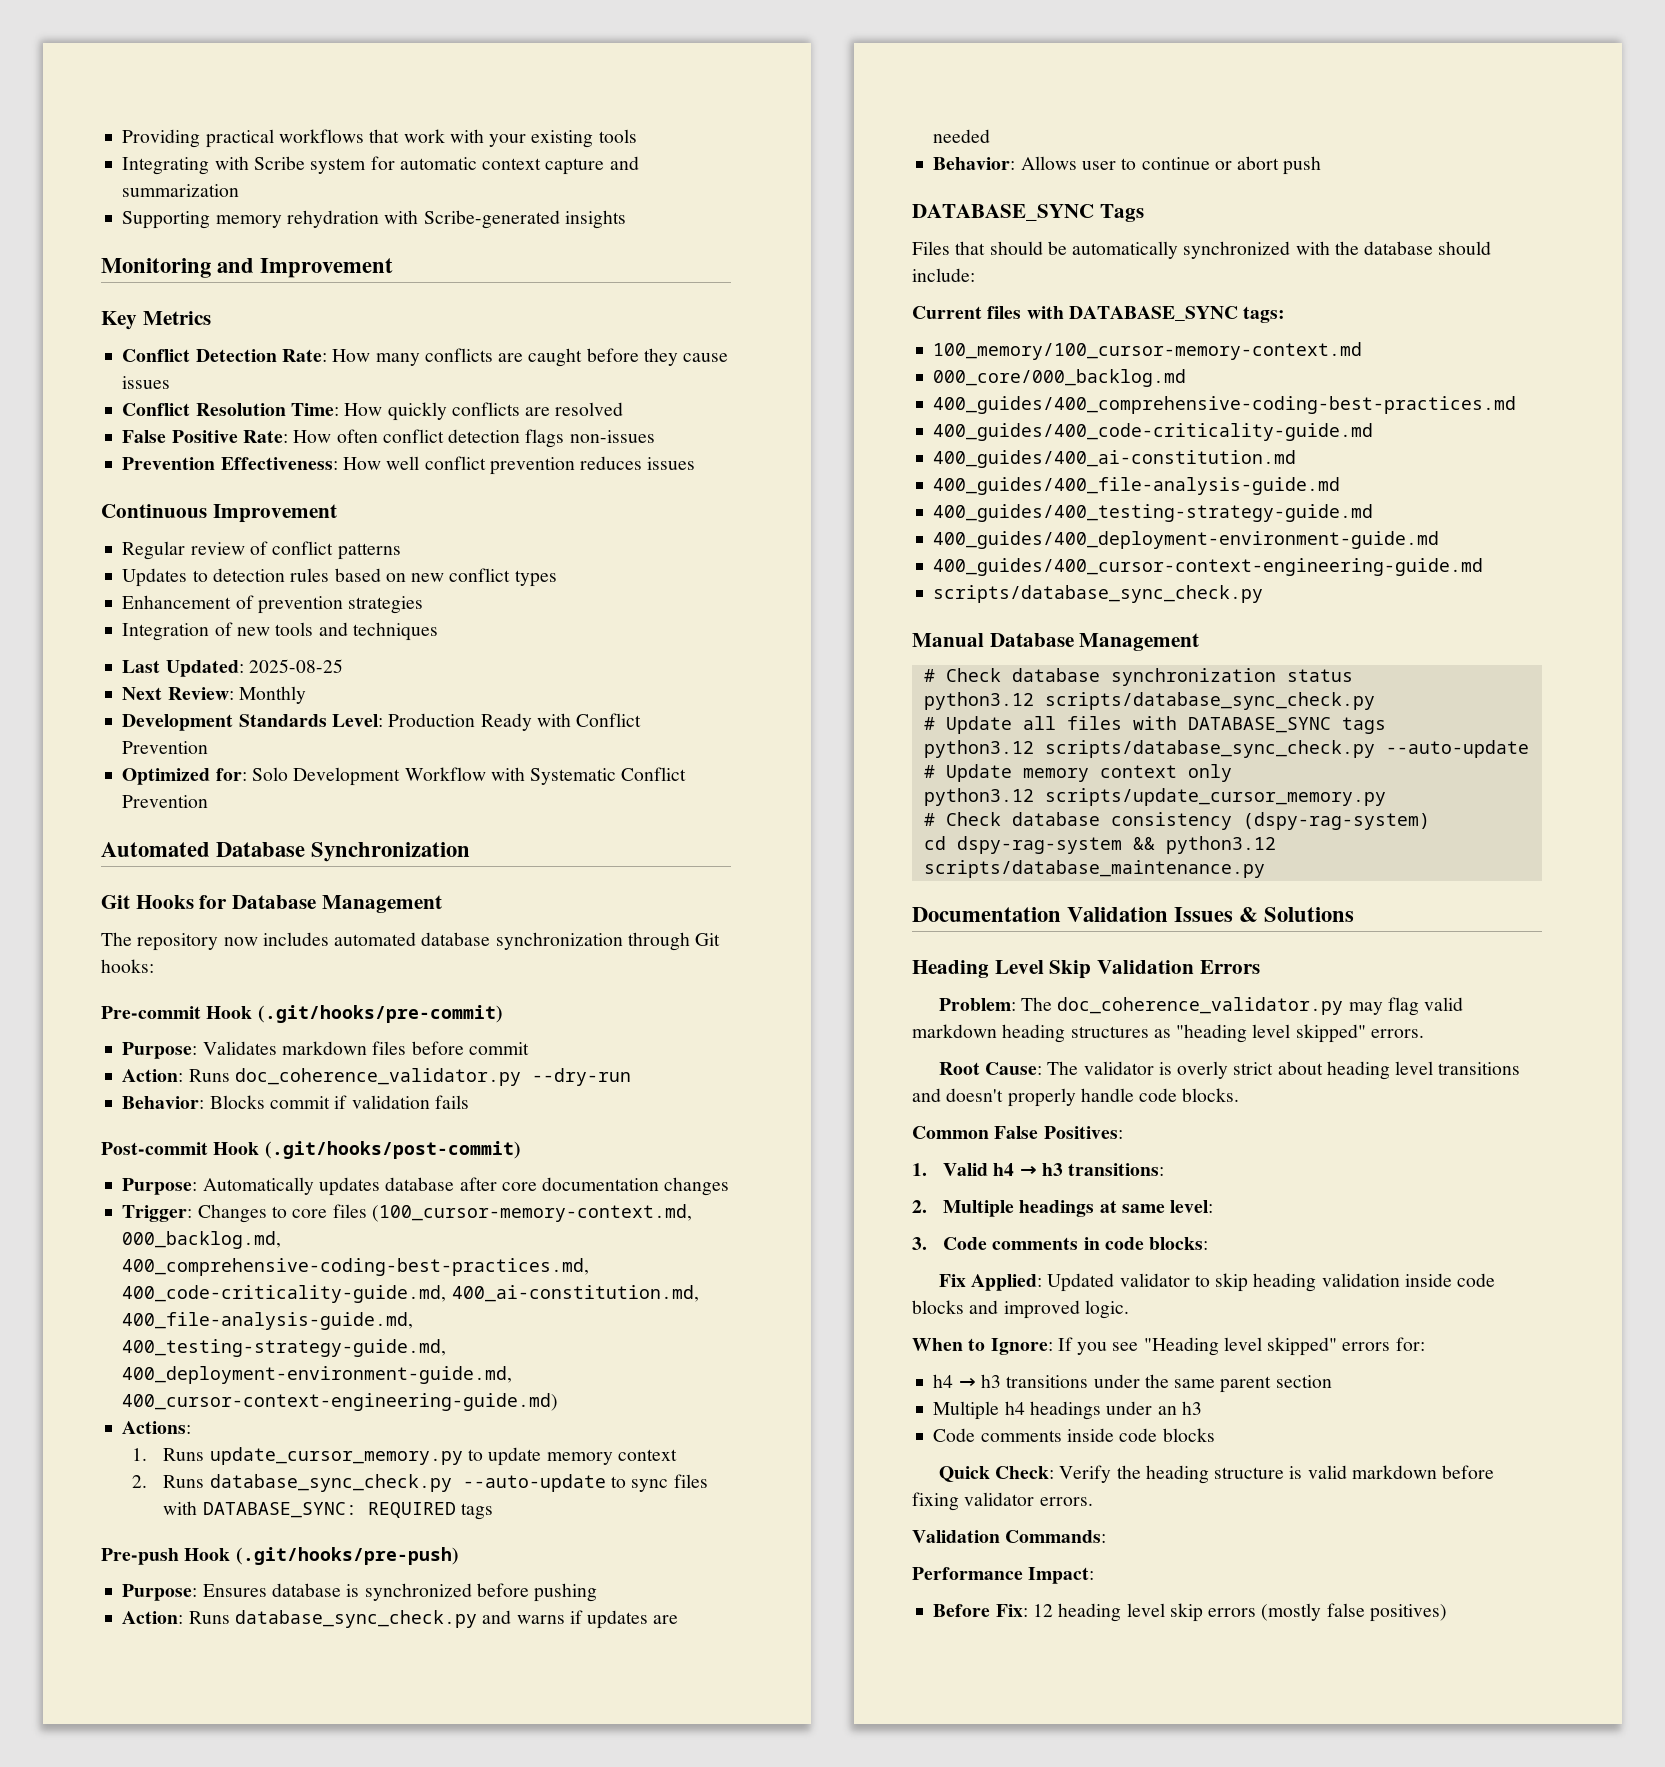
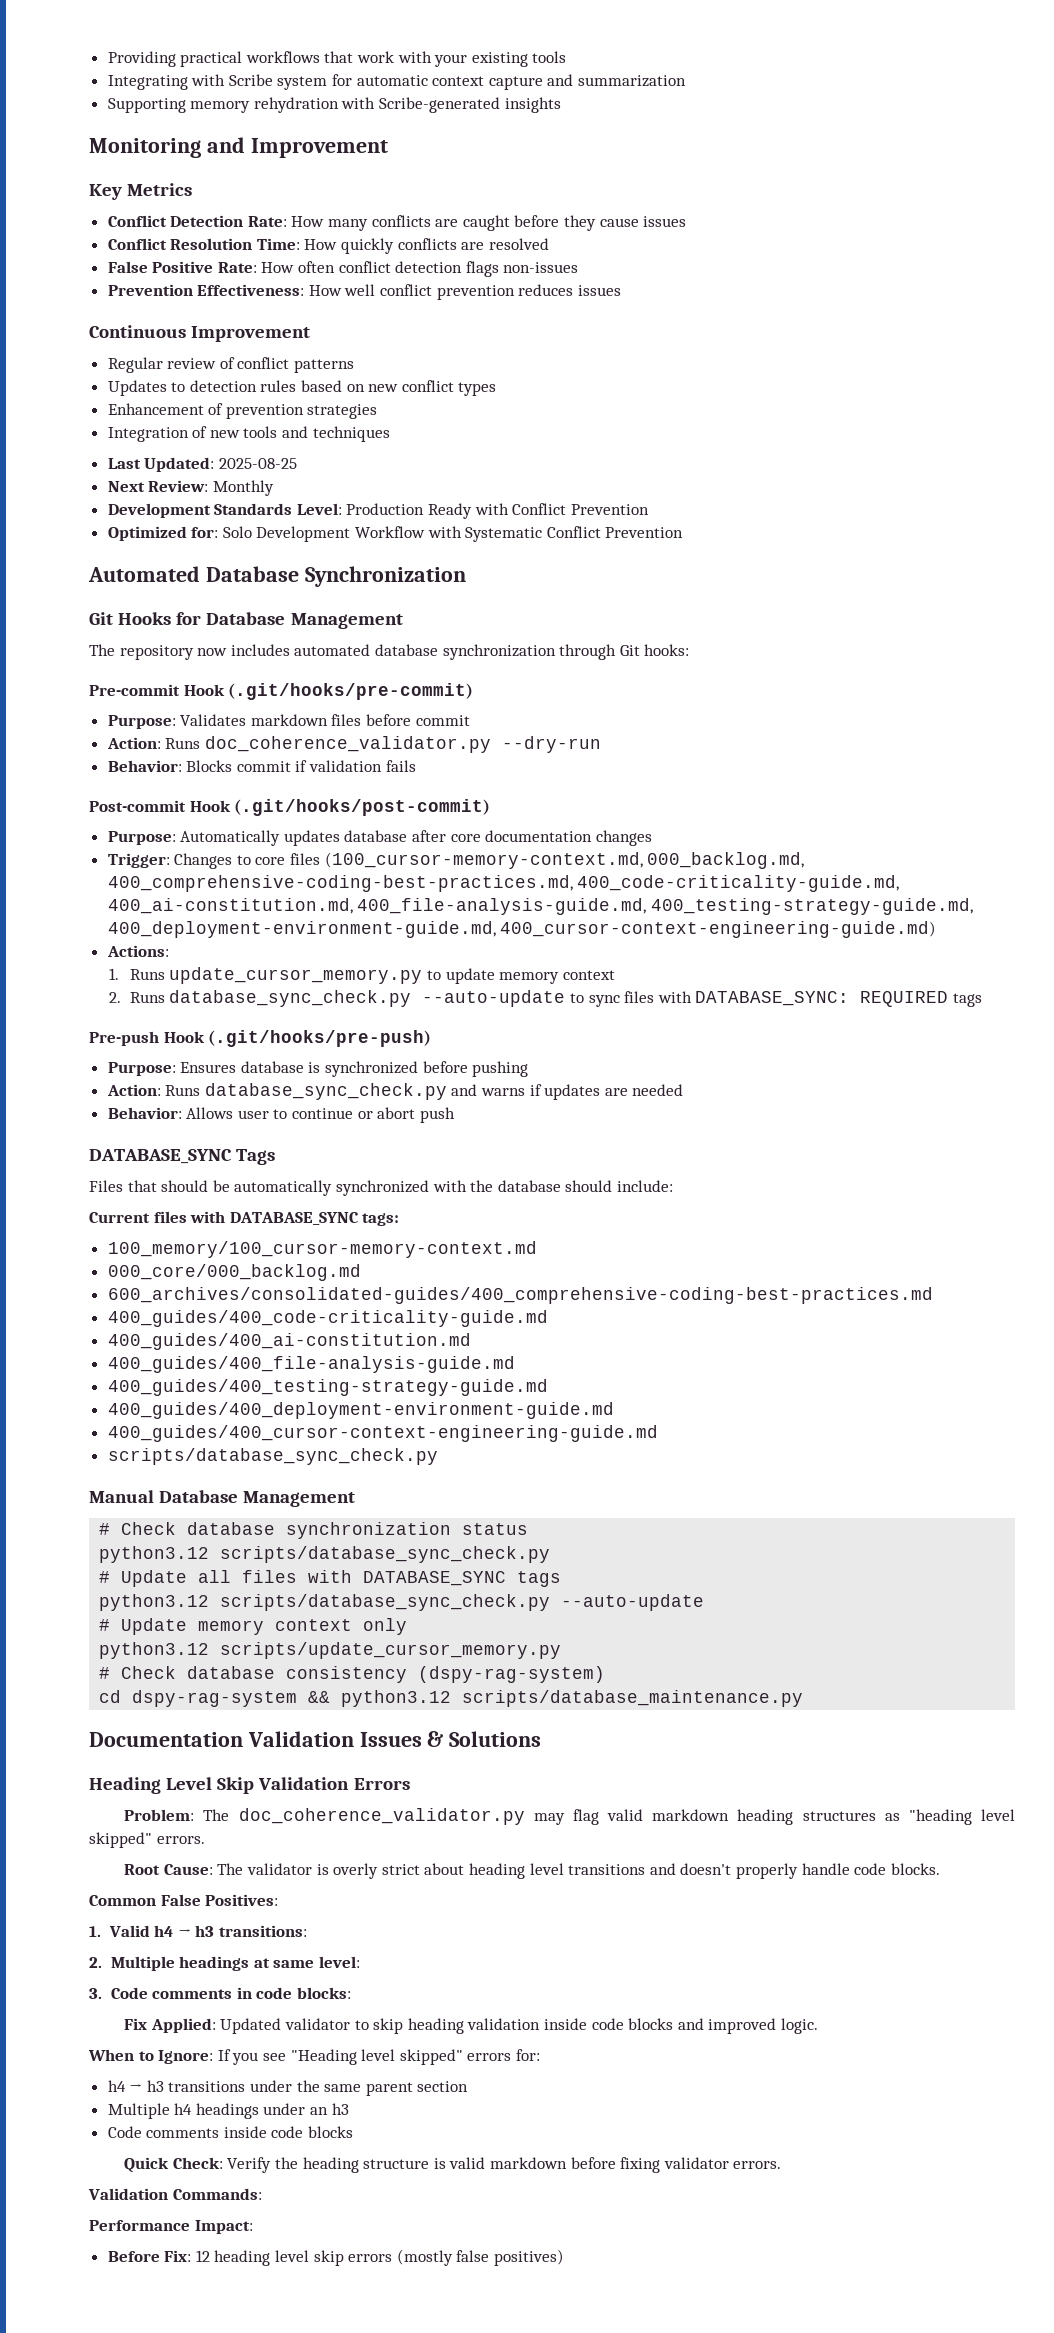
[933,396,1517,414] 400_guides/400_comprehensive-coding-best-practices.md -> [107,1287,933,1304] 600_archives/consolidated-guides/400_comprehensive-coding-best-practices.md

